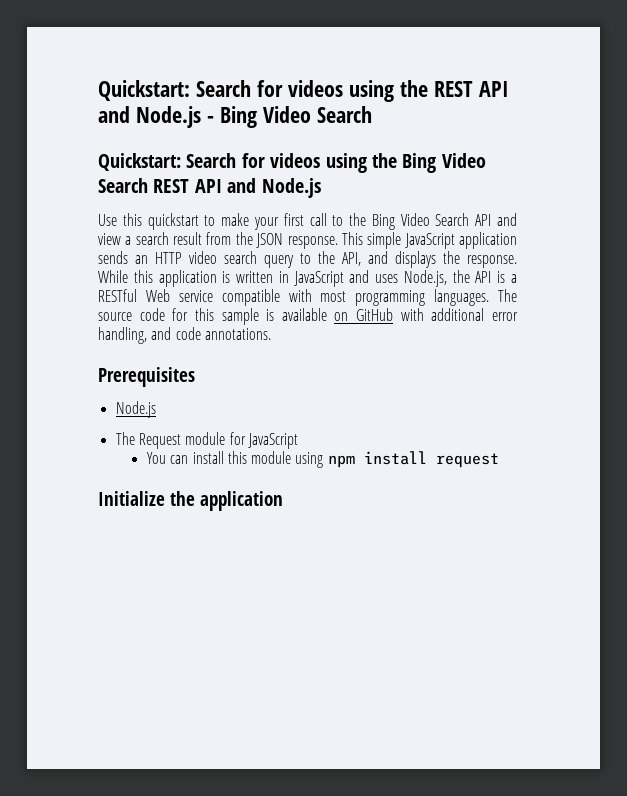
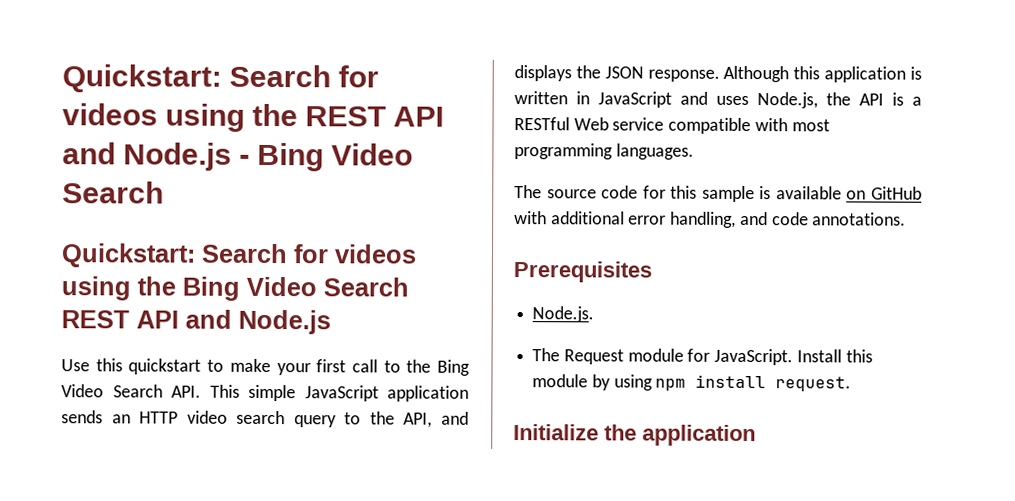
[475,213,517,226] [98,232,338,249] API and view a search result from the JSON response. -> [171,385,201,398] API.
[467,255,517,268] [98,270,128,283] response. While -> [604,65,790,83] JSON response. Although
(490, 297) none -> (694, 151) //
[115,401,156,418] Node.js -> [532,306,595,323] Node.js.
[247,433,298,449] [146,451,224,464] JavaScript // You can install -> [714,348,842,366] JavaScript. Install
(292, 457) none -> [591,374,611,391] by
[435,453,499,468] request -> [775,376,852,392] request.

